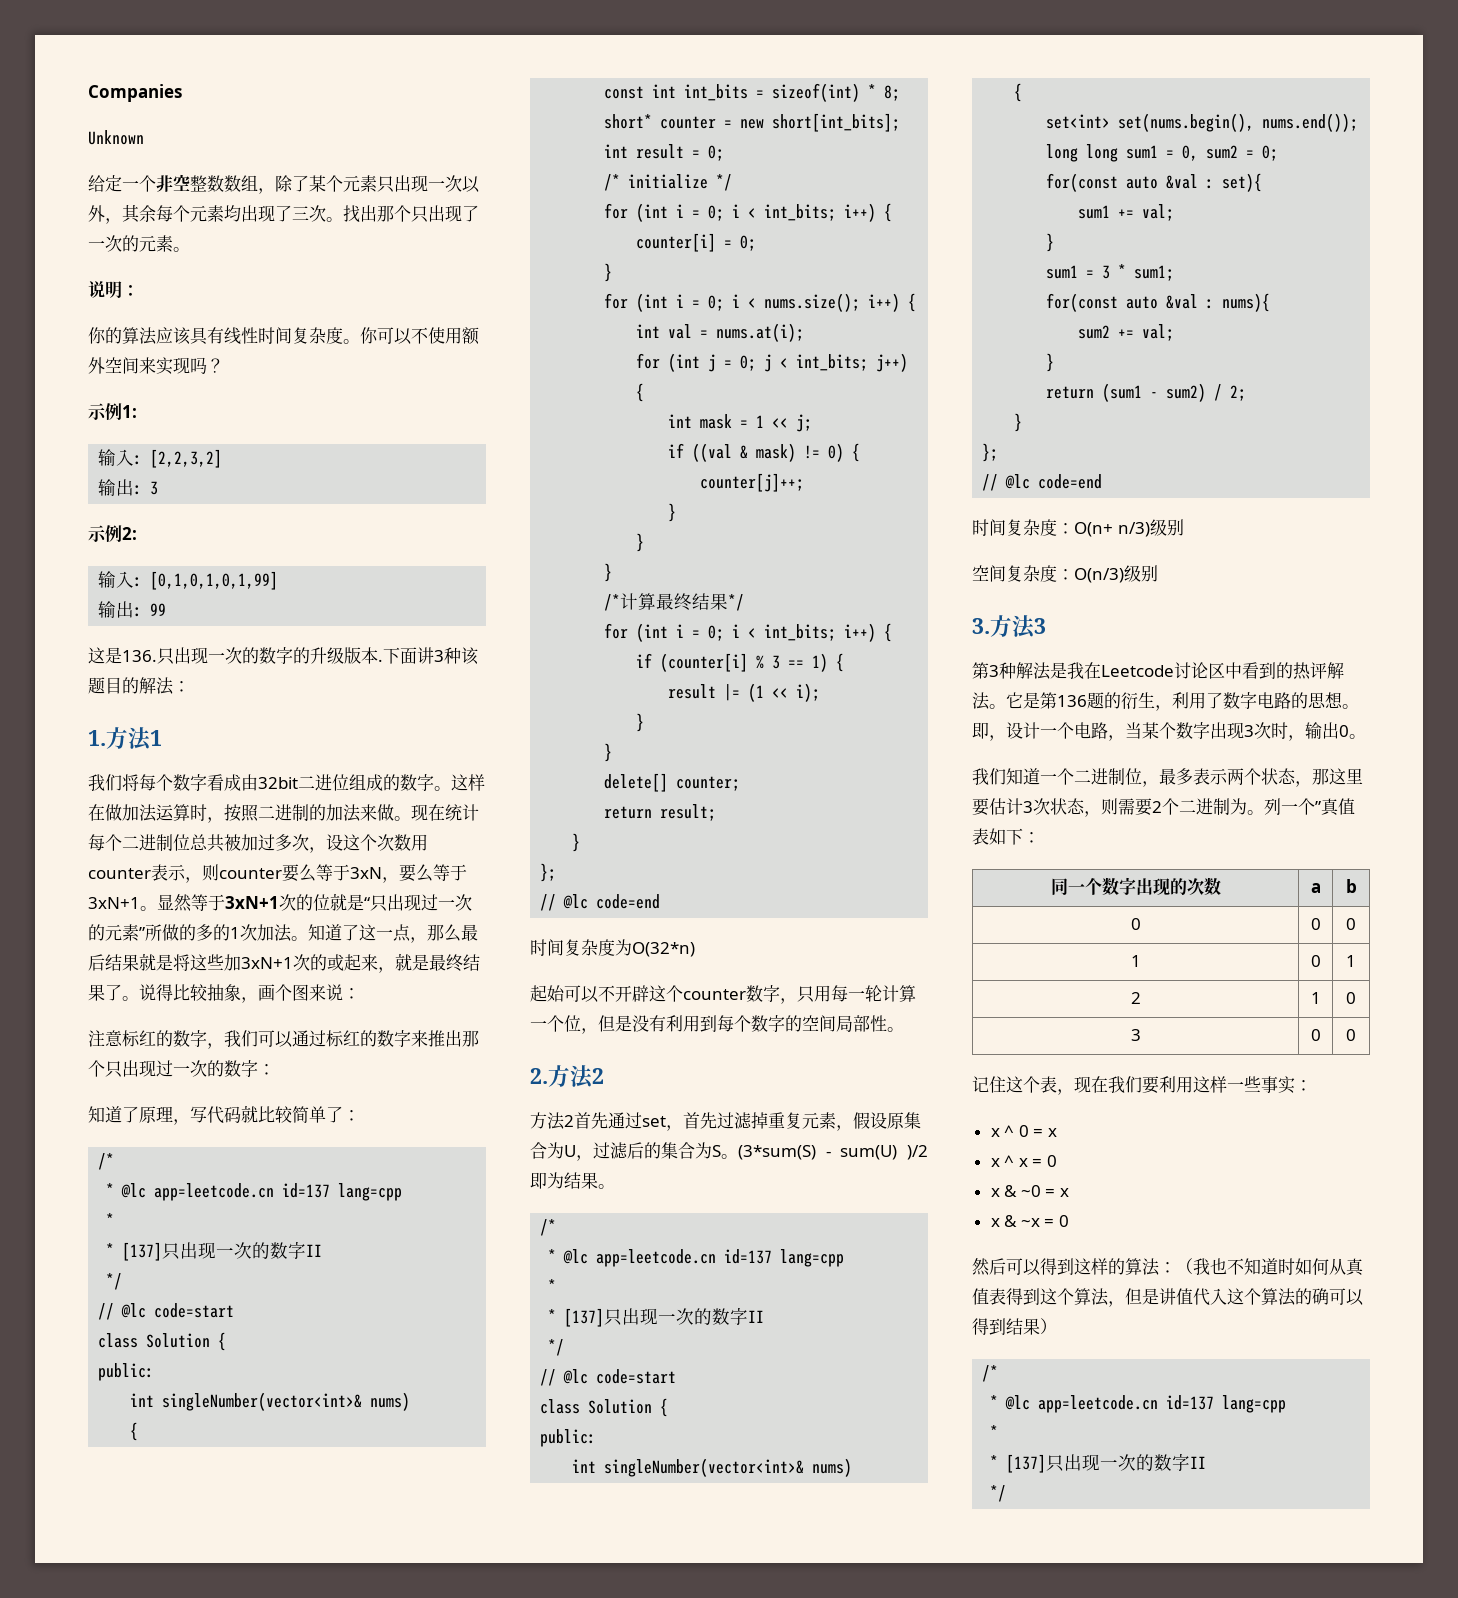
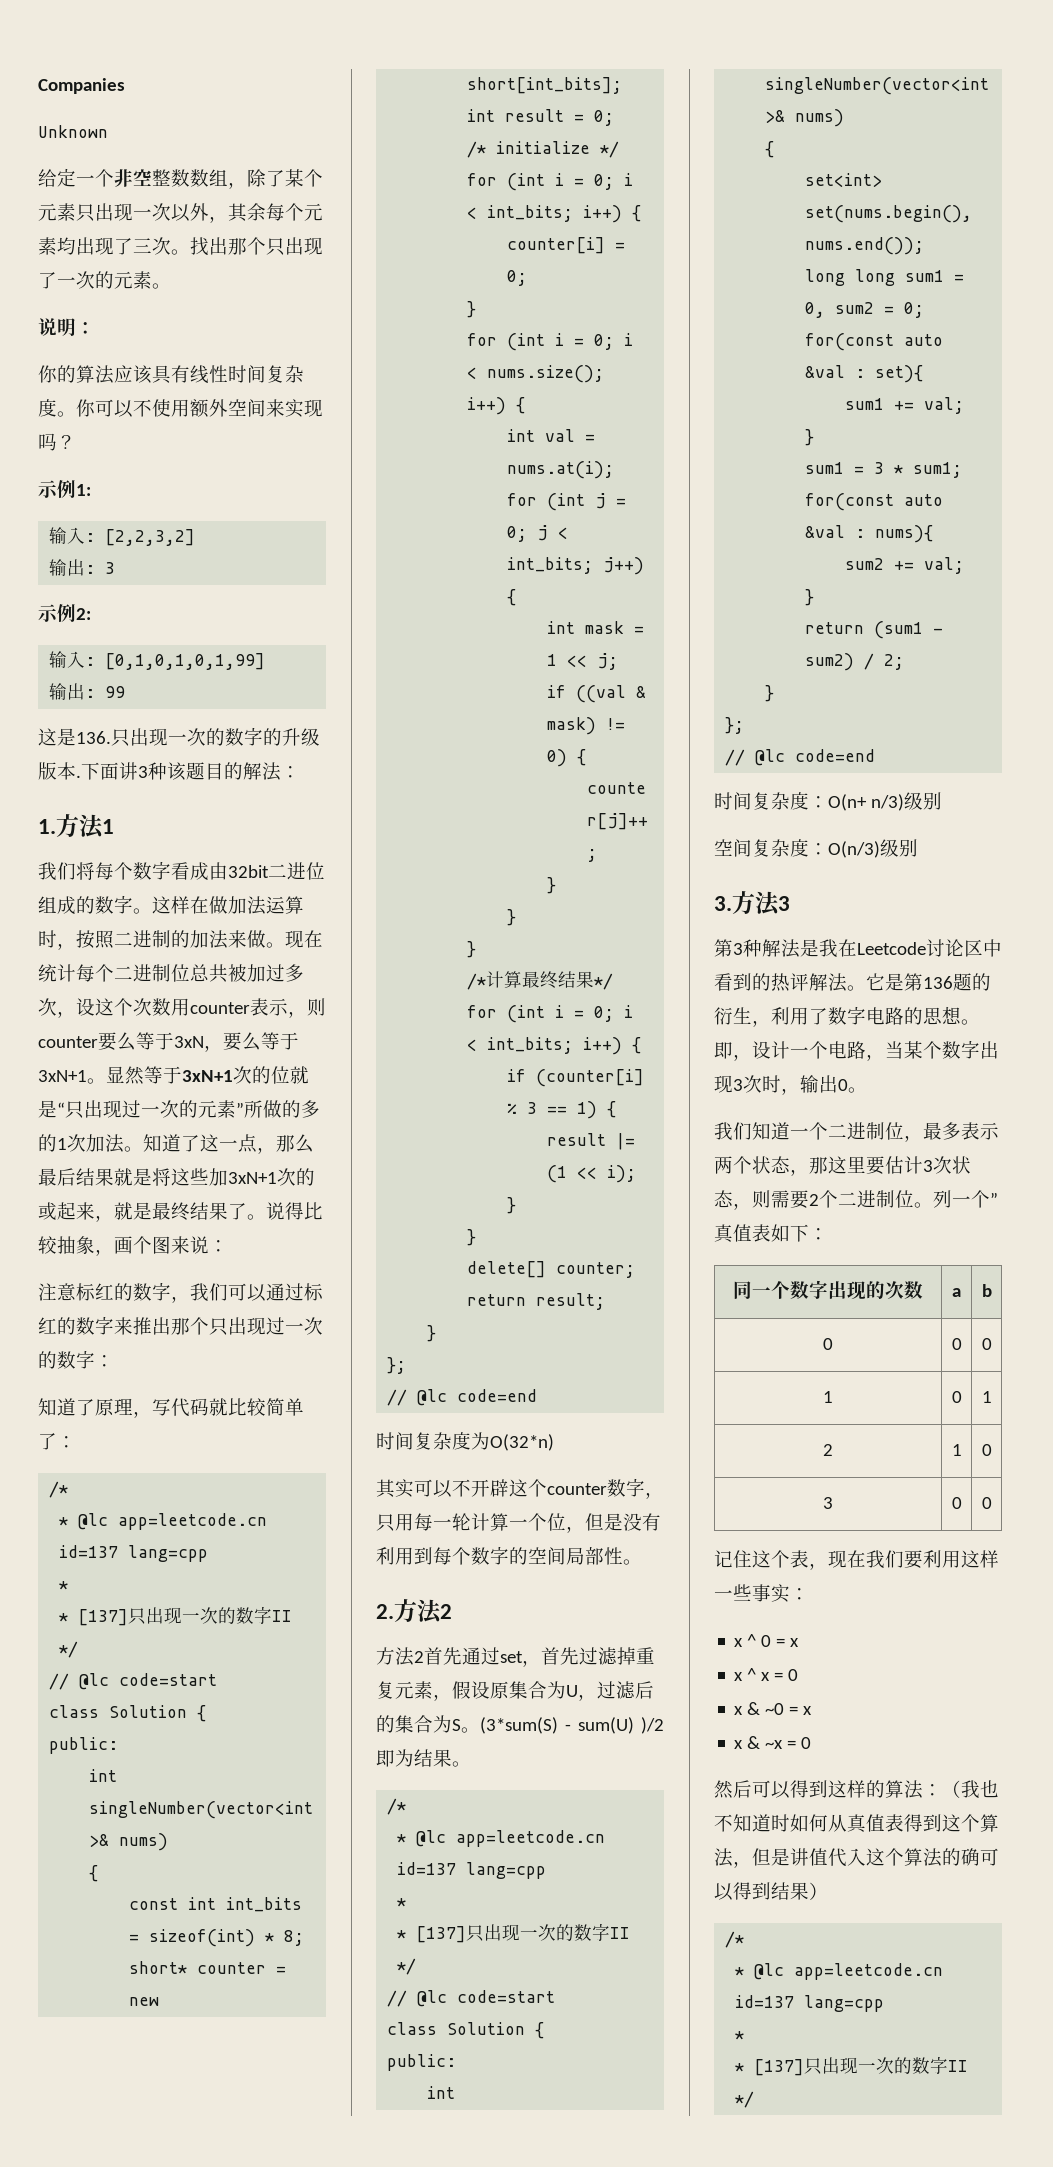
[530,985,565,1002] 起始 -> [376,1479,414,1498] 其实
[1230,798,1247,815] 为 -> [895,1190,914,1208] 位

